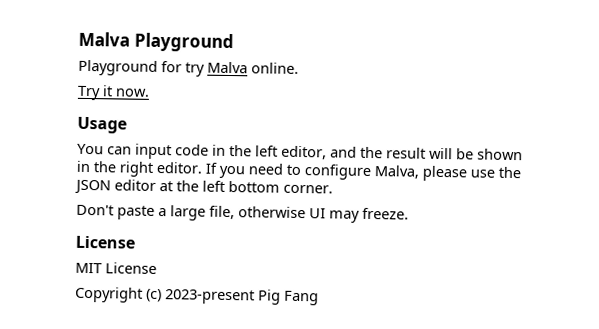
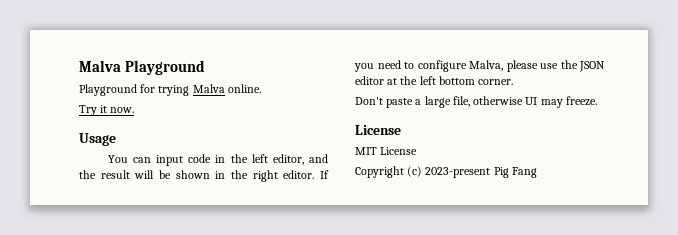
[185,62,205,77] try -> [158,85,190,96] trying

